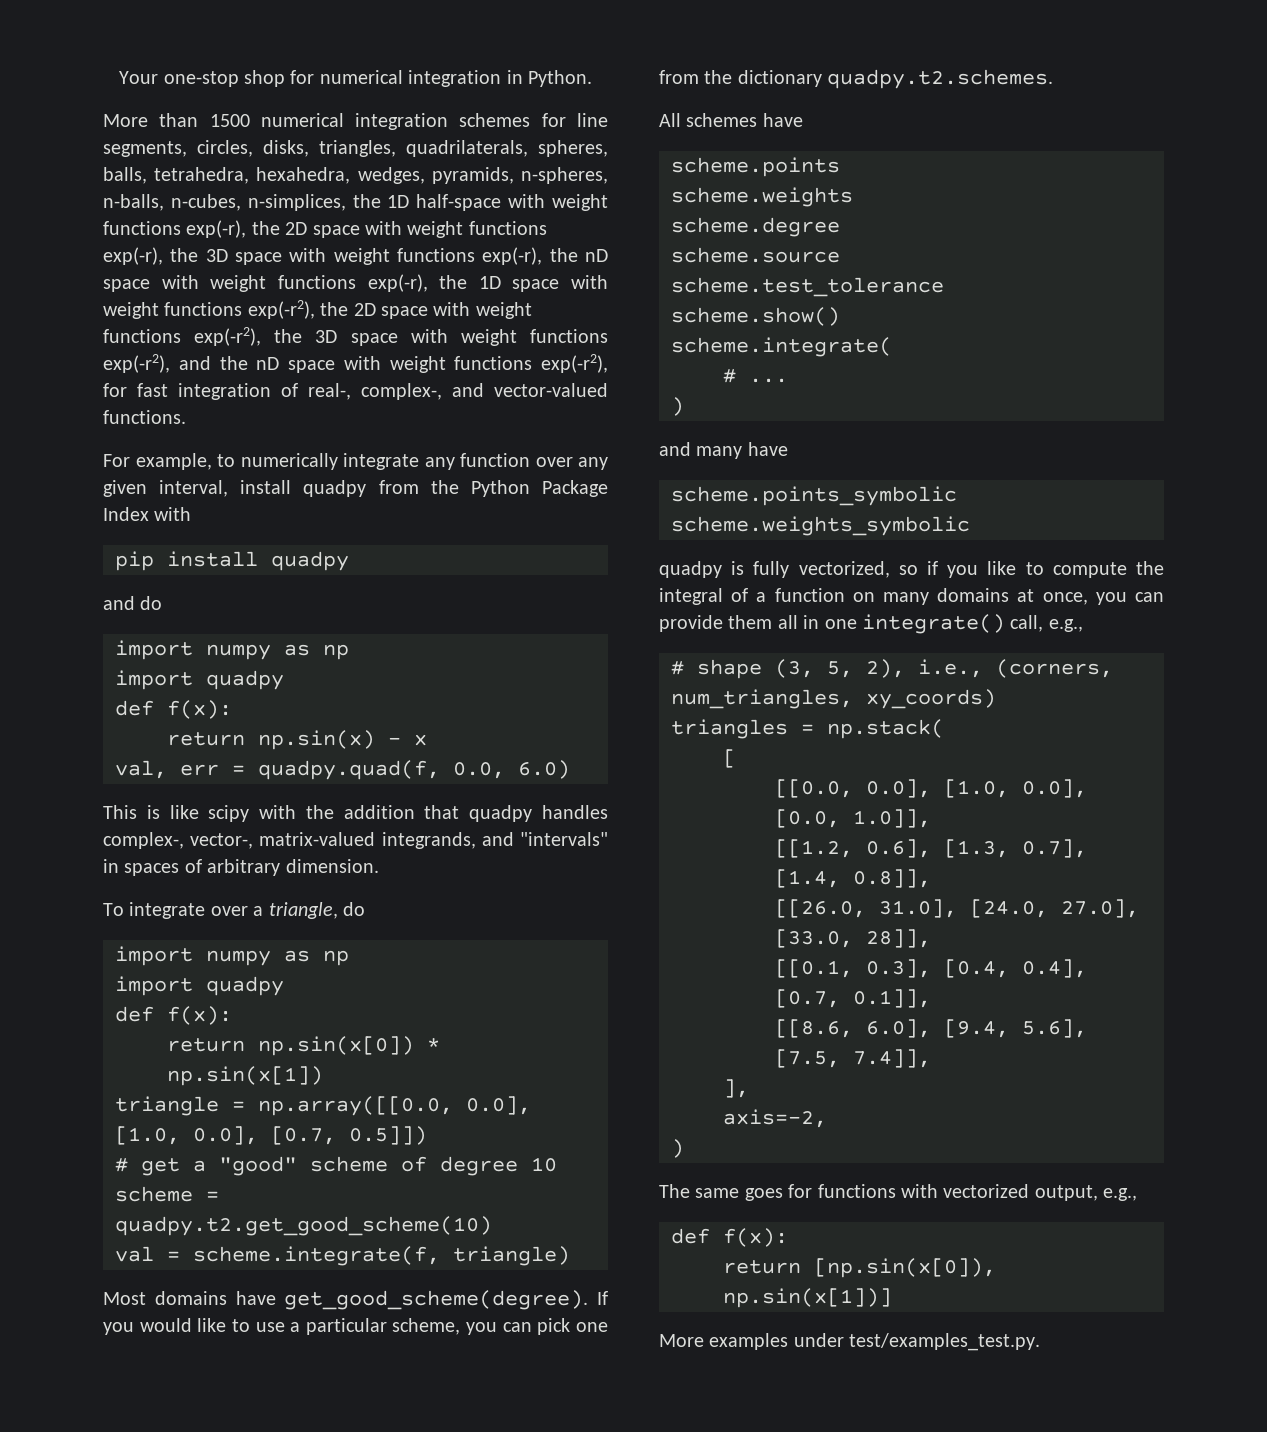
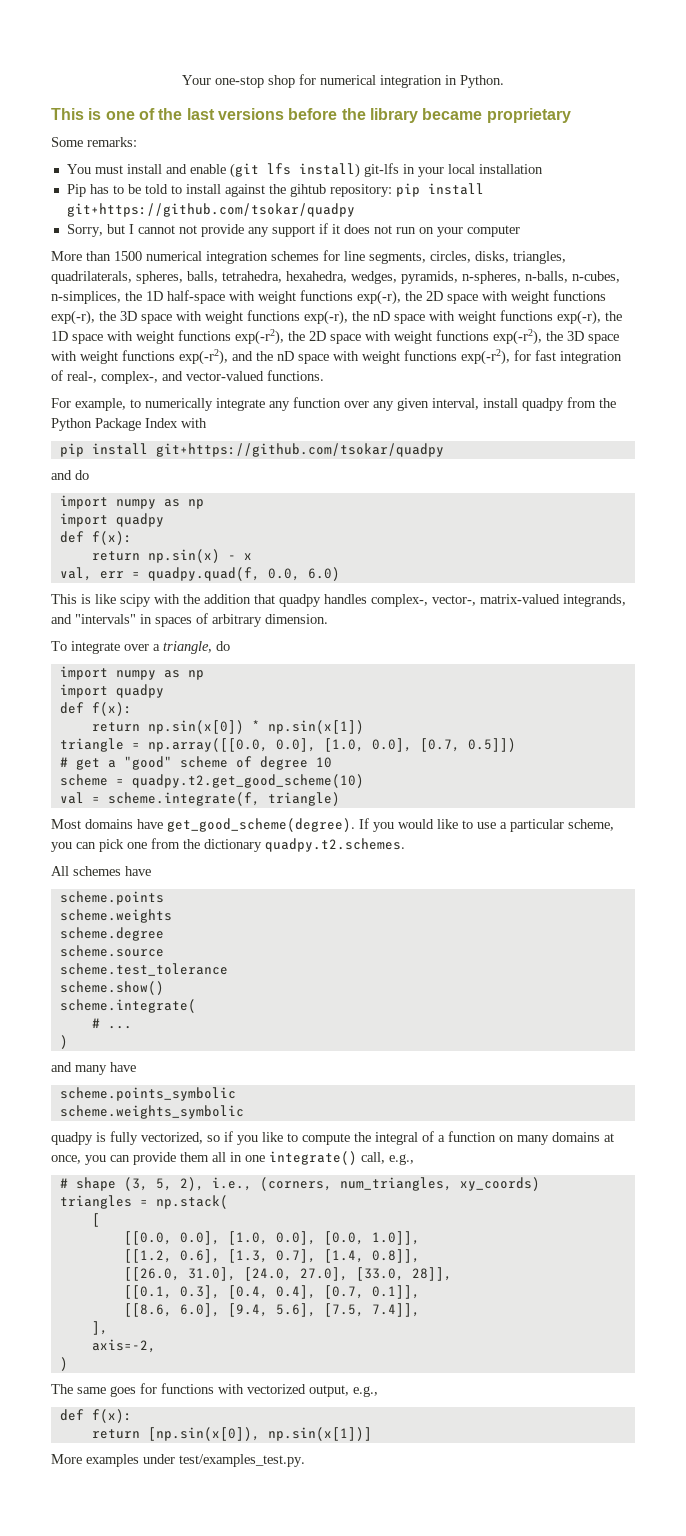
(592, 78) none -> [51,108,571,123] [51,137,137,147] [66,163,543,178] [66,183,484,197] [66,203,355,217] [66,223,520,237] // This is one of the last versions before the library became proprietary // Some remarks: // You must install and enable (git lfs install) git-lfs in your local installation // Pip has to be told to install against the gihtub repository: pip install git+https://github.com/tsokar/quadpy // Sorry, but I cannot not provide any support if it does not run on your computer
[271,551,349,571] quadpy -> [155,443,444,457] git+https://github.com/tsokar/quadpy

